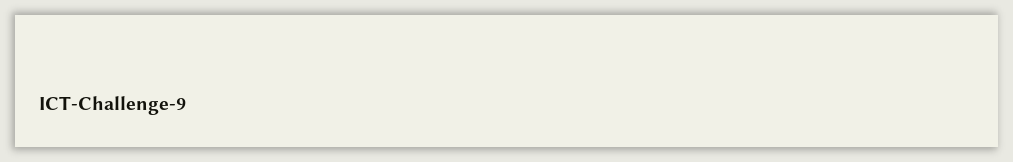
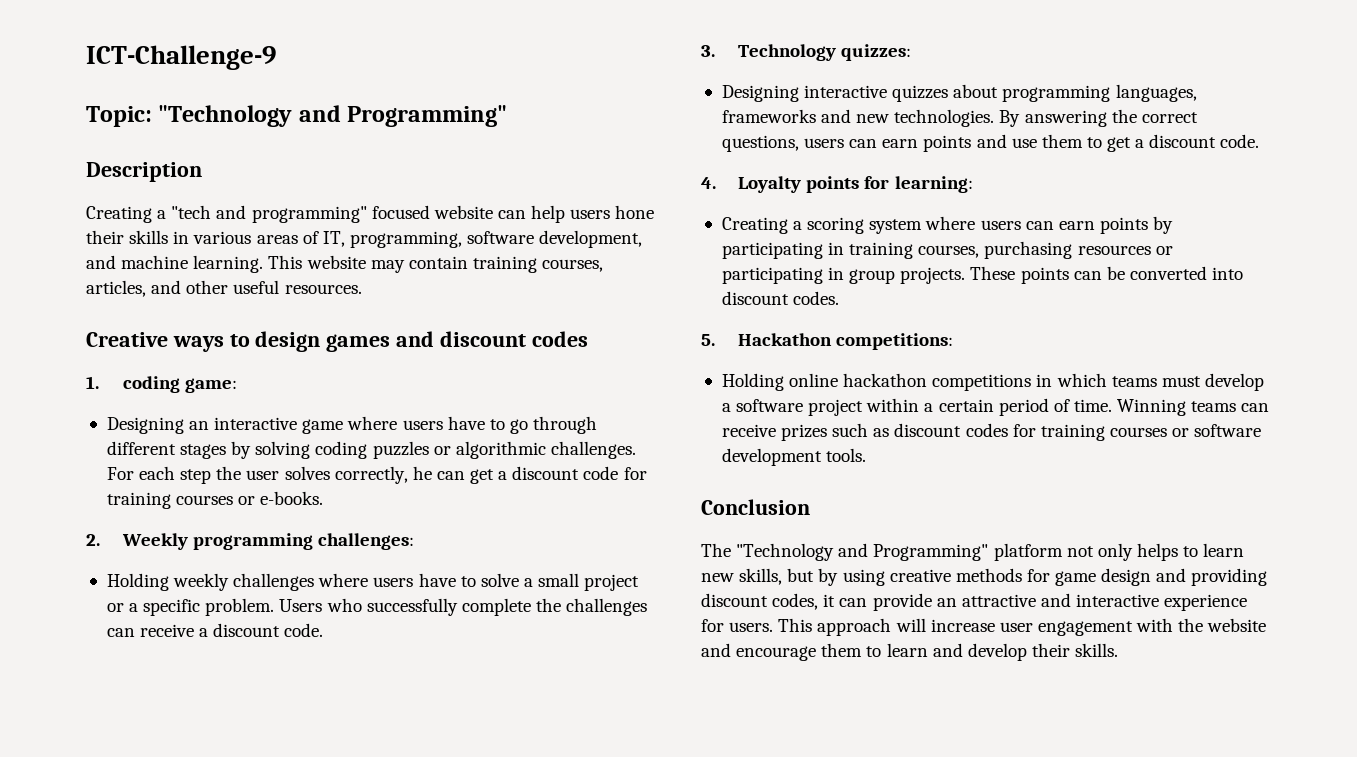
(186, 105) none -> [86,105,508,127] [86,162,202,182] [86,205,655,223] [86,230,643,248] [86,255,604,273] [86,280,362,297] [86,331,588,352] [86,376,238,393] [106,416,598,434] [106,441,636,459] [106,466,647,484] [106,491,324,509] [86,533,415,550] [106,573,640,591] [106,598,648,616] [106,623,324,637] [701,44,912,61] [721,84,1197,102] [721,109,1198,127] [721,134,1260,152] [701,176,973,193] [721,216,1174,234] [721,241,1173,259] [721,266,1244,284] [721,291,840,305] [701,333,954,350] [721,373,1264,391] [721,398,1270,416] [721,423,1262,441] [721,448,867,466] [701,499,810,515] [701,543,1245,561] [701,568,1268,586] [701,593,1248,611] [701,618,1267,636] [701,643,1119,661] // Topic: "Technology and Programming" // Description // Creating a "tech and programming" focused website can help users hone their skills in various areas of IT, programming, software development, and machine learning. This website may contain training courses, articles, and other useful resources. // Creative ways to design games and discount codes // 1. coding game: // Designing an interactive game where users have to go through different stages by solving coding puzzles or algorithmic challenges. For each step the user solves correctly, he can get a discount code for training courses or e-books. // 2. Weekly programming challenges: // Holding weekly challenges where users have to solve a small project or a specific problem. Users who successfully complete the challenges can receive a discount code. // 3. Technology quizzes: // Designing interactive quizzes about programming languages, frameworks and new technologies. By answering the correct questions, users can earn points and use them to get a discount code. // 4. Loyalty points for learning: // Creating a scoring system where users can earn points by participating in training courses, purchasing resources or participating in group projects. These points can be converted into discount codes. // 5. Hackathon competitions: // Holding online hackathon competitions in which teams must develop a software project within a certain period of time. Winning teams can receive prizes such as discount codes for training courses or software development tools. // Conclusion // The "Technology and Programming" platform not only helps to learn new skills, but by using creative methods for game design and providing discount codes, it can provide an attractive and interactive experience for users. This approach will increase user engagement with the website and encourage them to learn and develop their skills.

